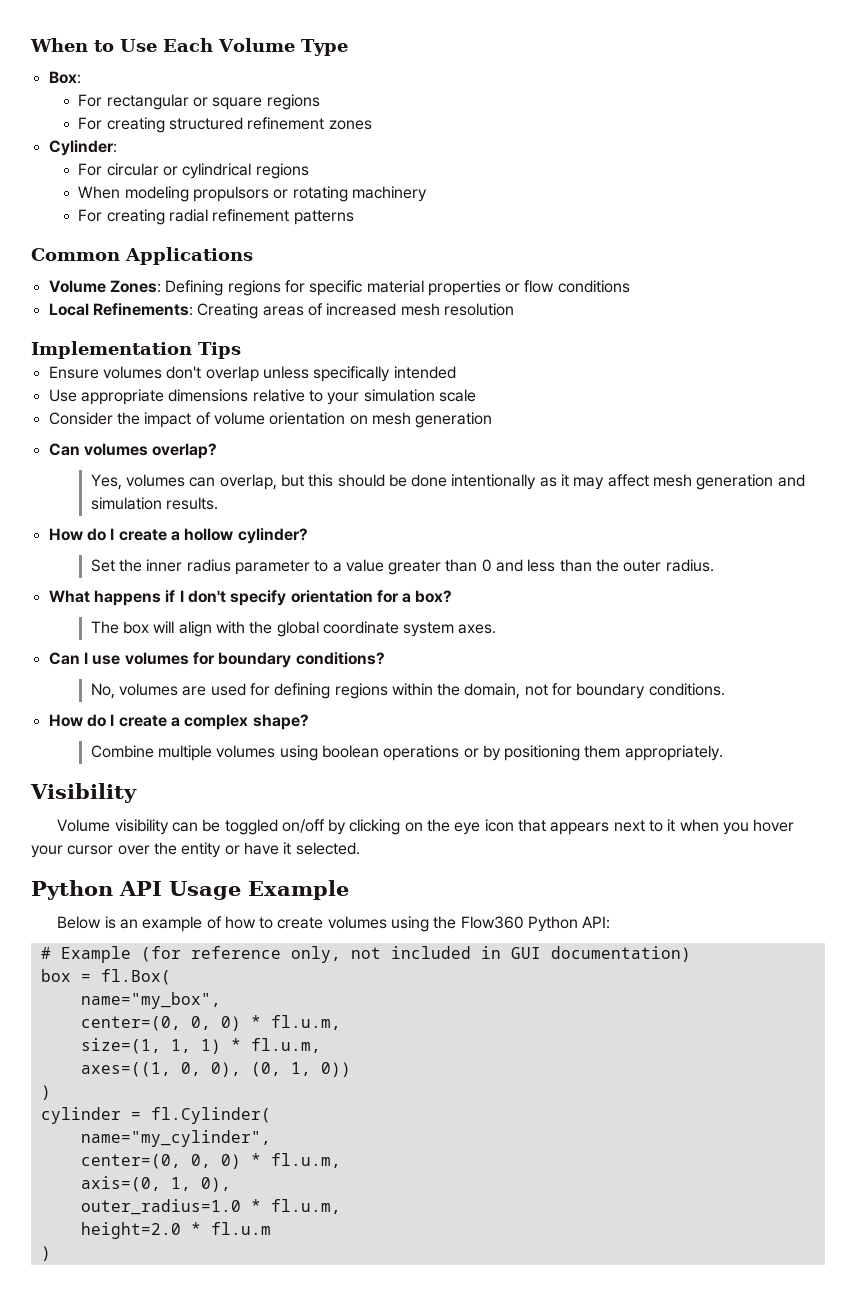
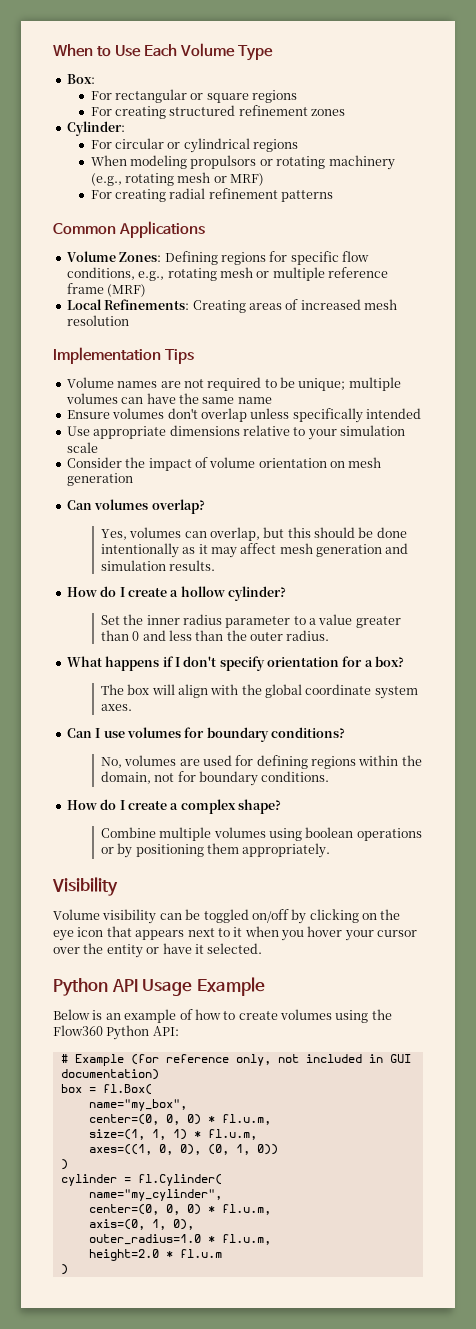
(427, 194) none -> [90,172,265,186] (e.g., rotating mesh or MRF)
[366,280,630,296] material properties or flow conditions -> [342,251,369,262] [66,267,388,281] [66,283,147,297] flow conditions, e.g., rotating mesh or multiple reference frame (MRF)
(241, 350) none -> [66,377,401,391] [65,393,272,404] // Volume names are not required to be unique; multiple volumes can have the same name

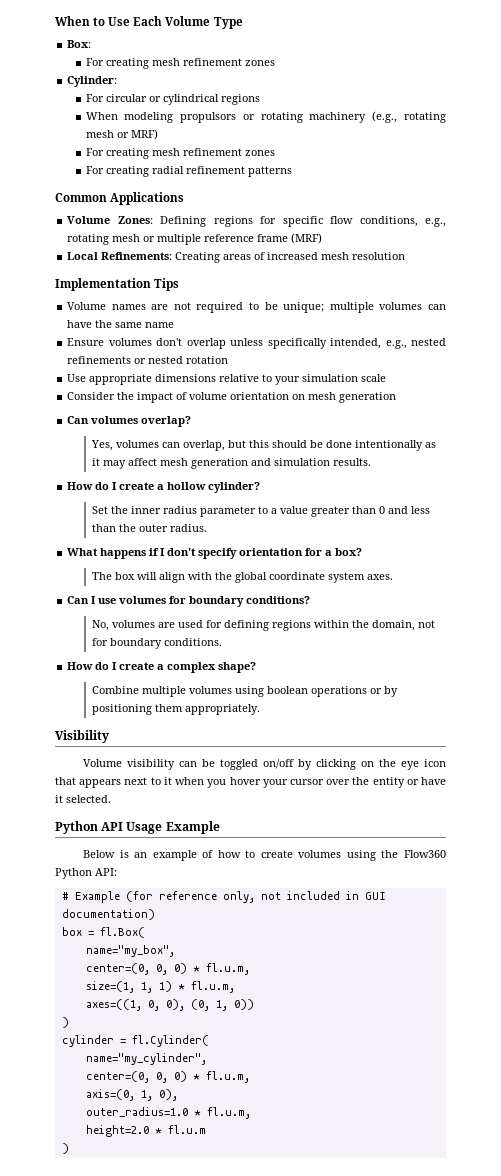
[90,89,298,103] [90,105,236,119] // For rectangular or square regions // For creating structured -> [85,58,180,69] // For creating mesh
(265, 179) none -> [85,148,275,159] // For creating mesh refinement zones
[366,408,421,419] intended -> [330,338,447,349] [67,356,229,364] intended, e.g., nested refinements or nested rotation

